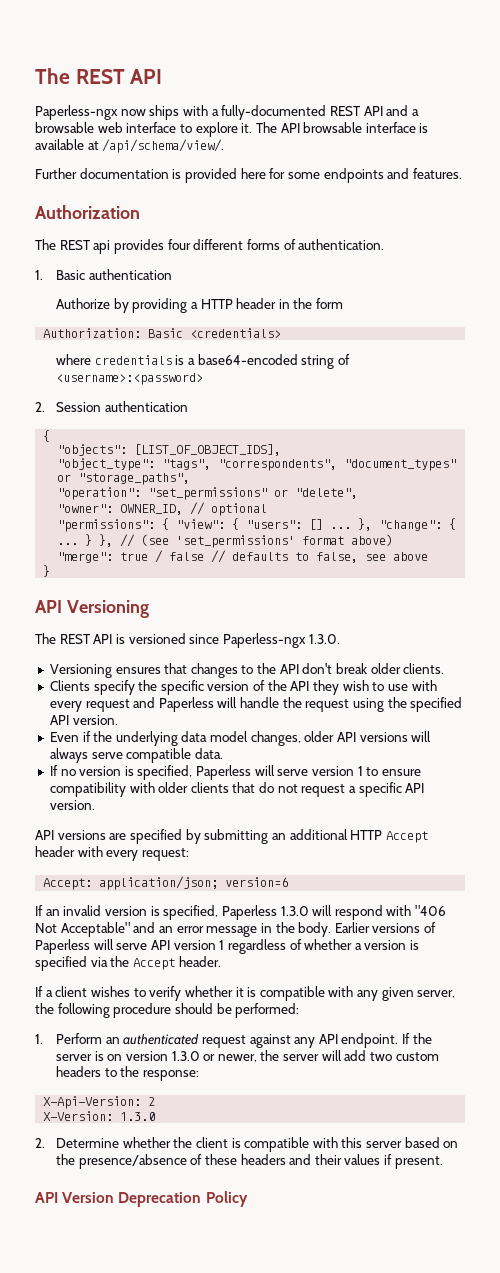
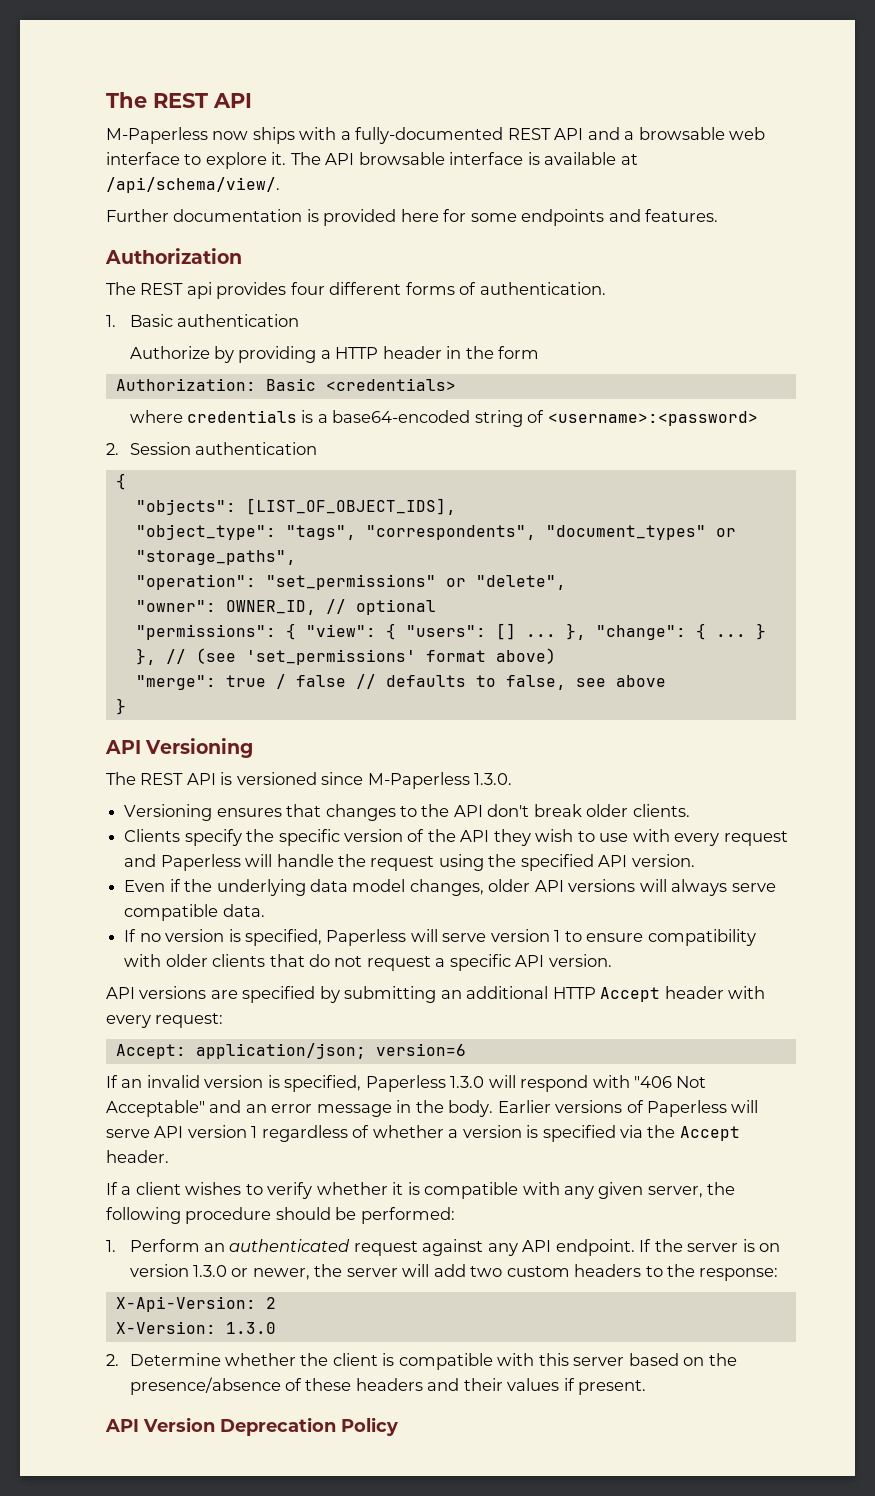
[35,105,118,120] Paperless-ngx -> [106,127,208,144] M-Paperless
[222,633,306,648] Paperless-ngx -> [367,772,470,789] M-Paperless

